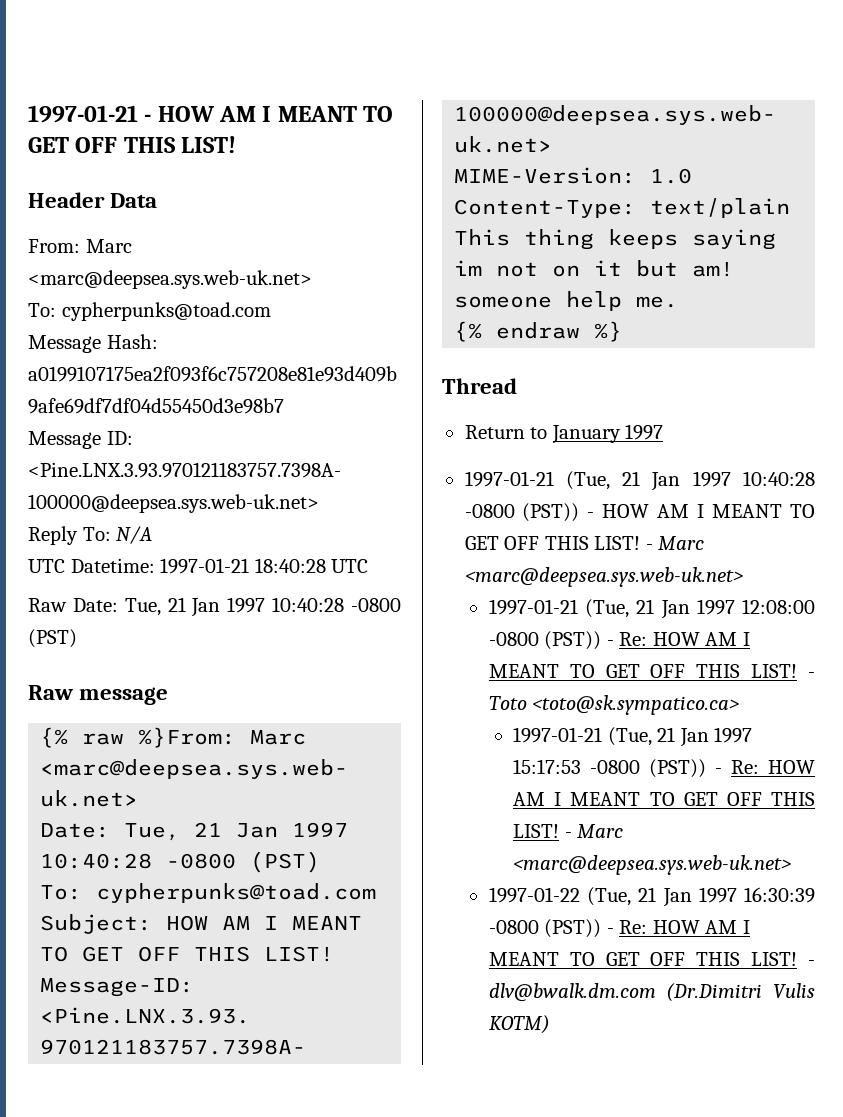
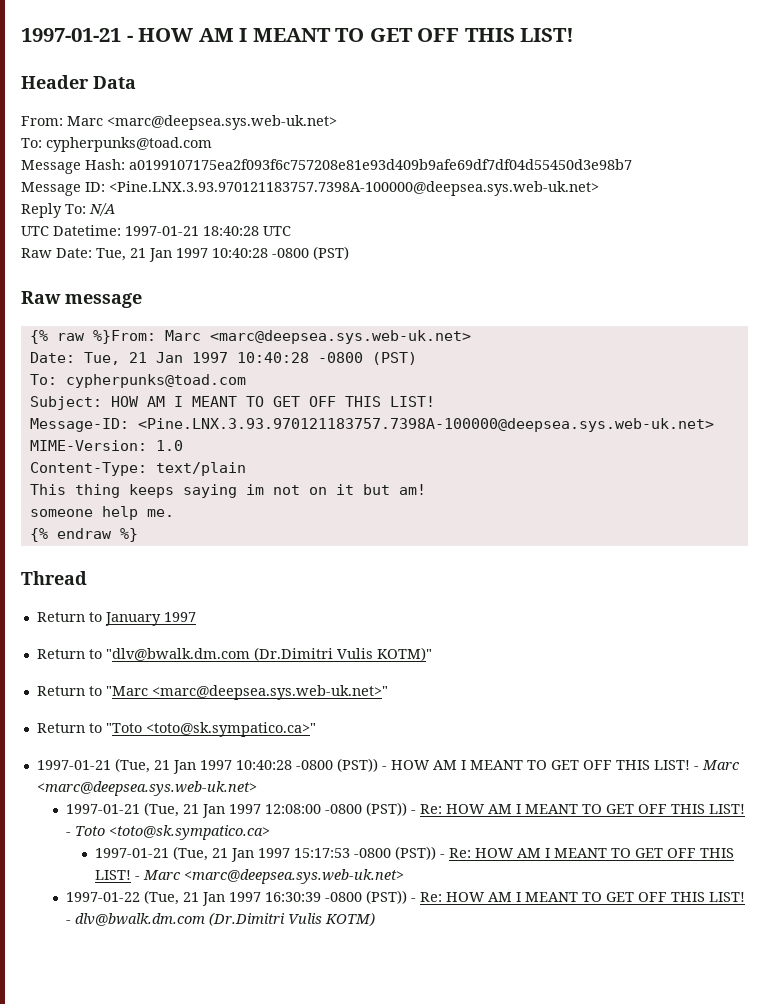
(664, 432) none -> [36,647,432,661] [36,685,388,700] [36,722,316,737] // Return to "dlv@bwalk.dm.com (Dr.Dimitri Vulis KOTM)" // Return to "Marc <marc@deepsea.sys.web-uk.net>" // Return to "Toto <toto@sk.sympatico.ca>"

